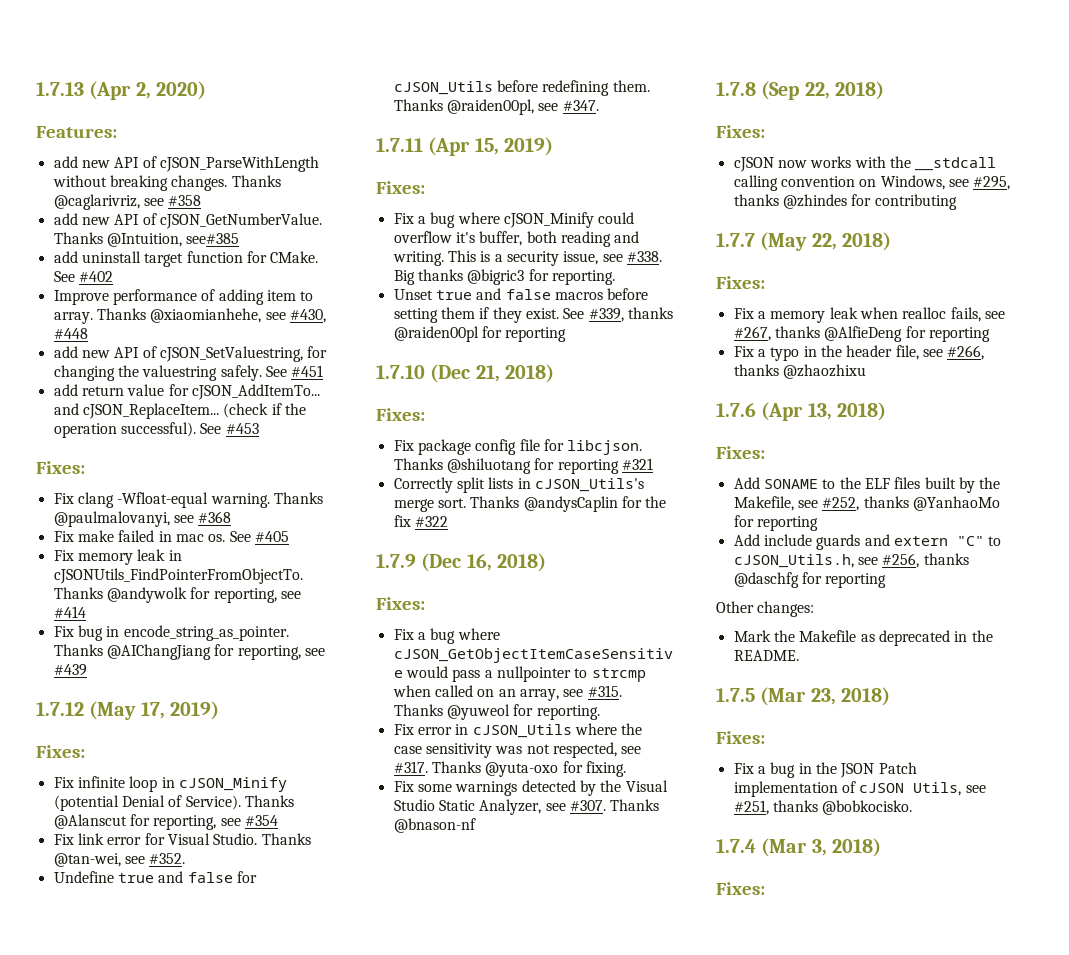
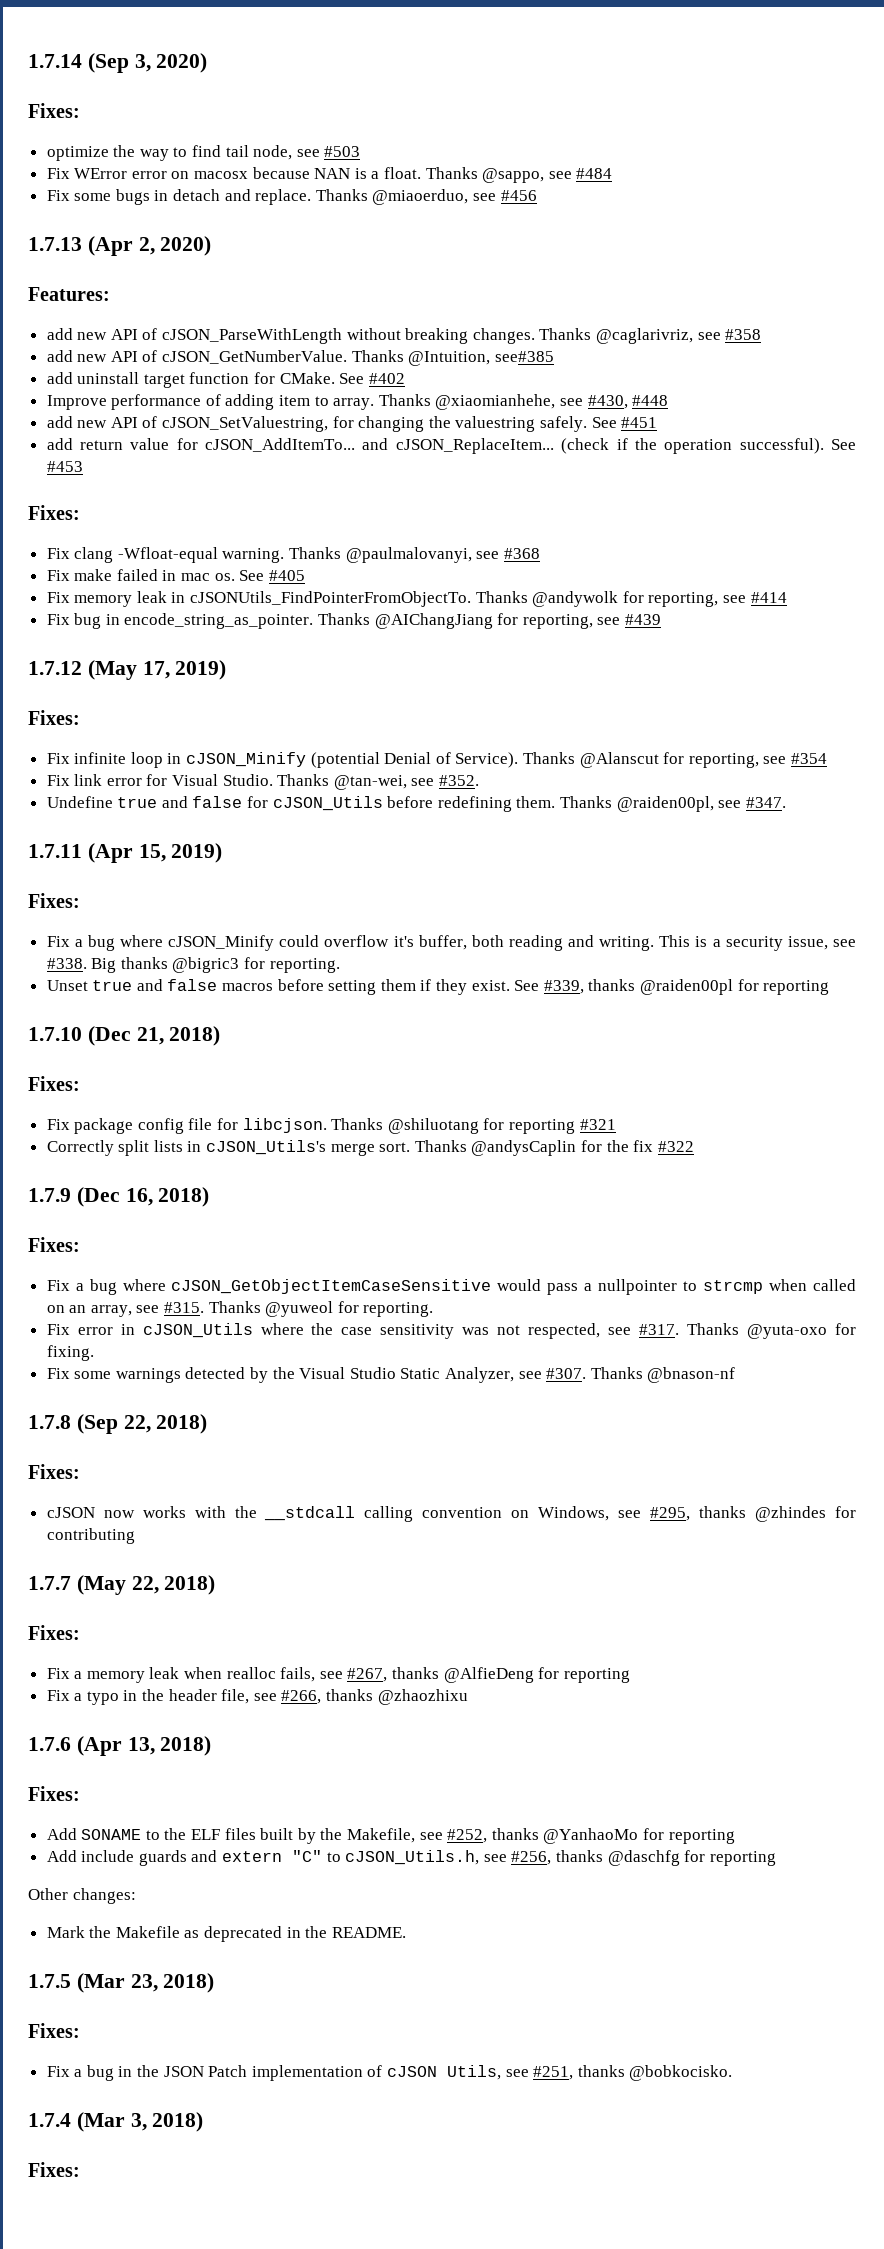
(36, 89) none -> [28,53,208,73] [28,103,80,118] [46,145,361,161] [46,167,613,183] [46,189,537,205] 1.7.14 (Sep 3, 2020) // Fixes: // optimize the way to find tail node, see #503 // Fix WError error on macosx because NAN is a float. Thanks @sappo, see #484 // Fix some bugs in detach and replace. Thanks @miaoerduo, see #456 //

